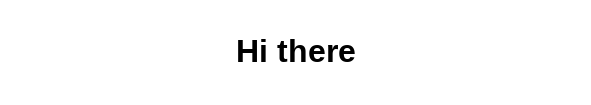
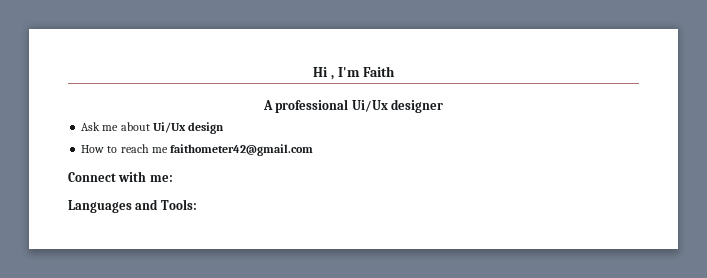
[276,39,356,62] there -> [331,66,395,80] [262,99,444,113] [81,122,225,134] [81,144,314,156] [68,171,173,182] [68,199,197,213] , I'm Faith // A professional Ui/Ux designer // Ask me about Ui/Ux design // How to reach me faithometer42@gmail.com // Connect with me: // Languages and Tools:

